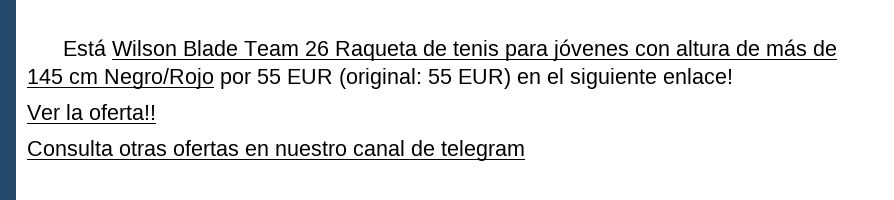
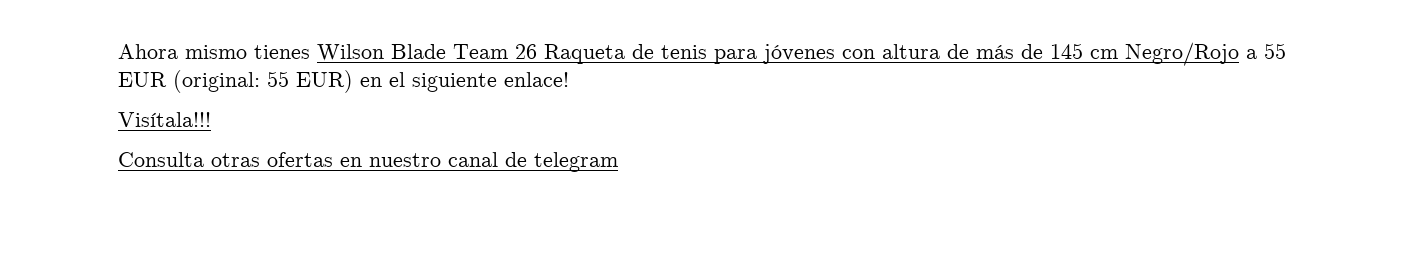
[63,39,107,56] Está -> [118,44,310,59] Ahora mismo tienes
[220,71,251,89] por -> [1246,49,1257,59] a
[27,104,156,120] Ver la oferta!! -> [118,112,211,127] Visítala!!!

